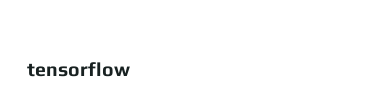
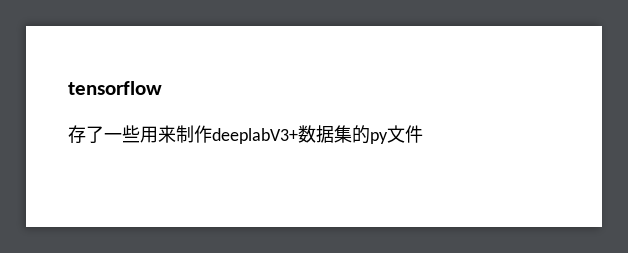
(130, 69) none -> [68,125,423,144] // 存了一些用来制作deeplabV3+数据集的py文件

